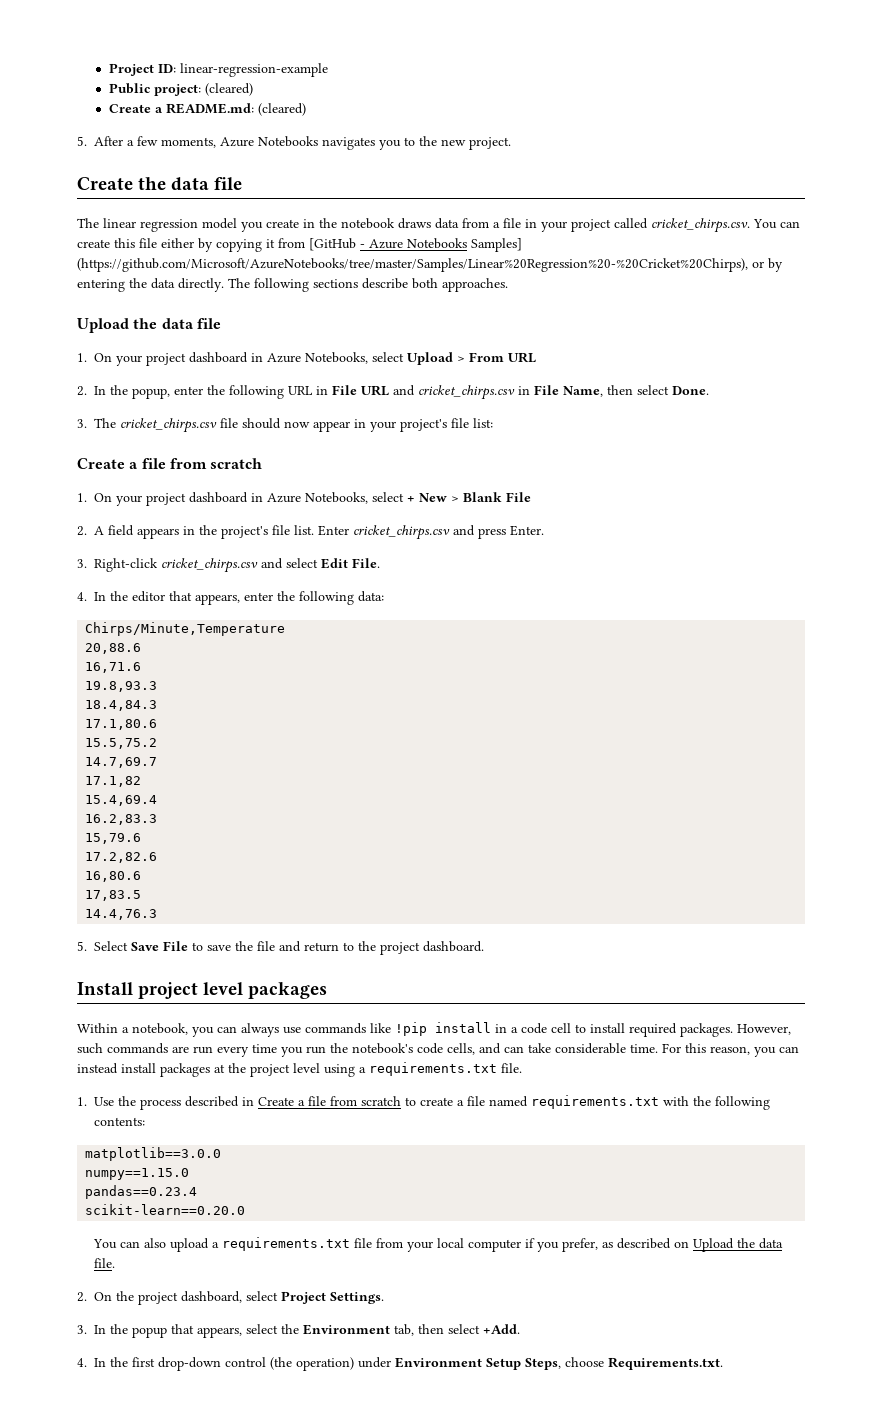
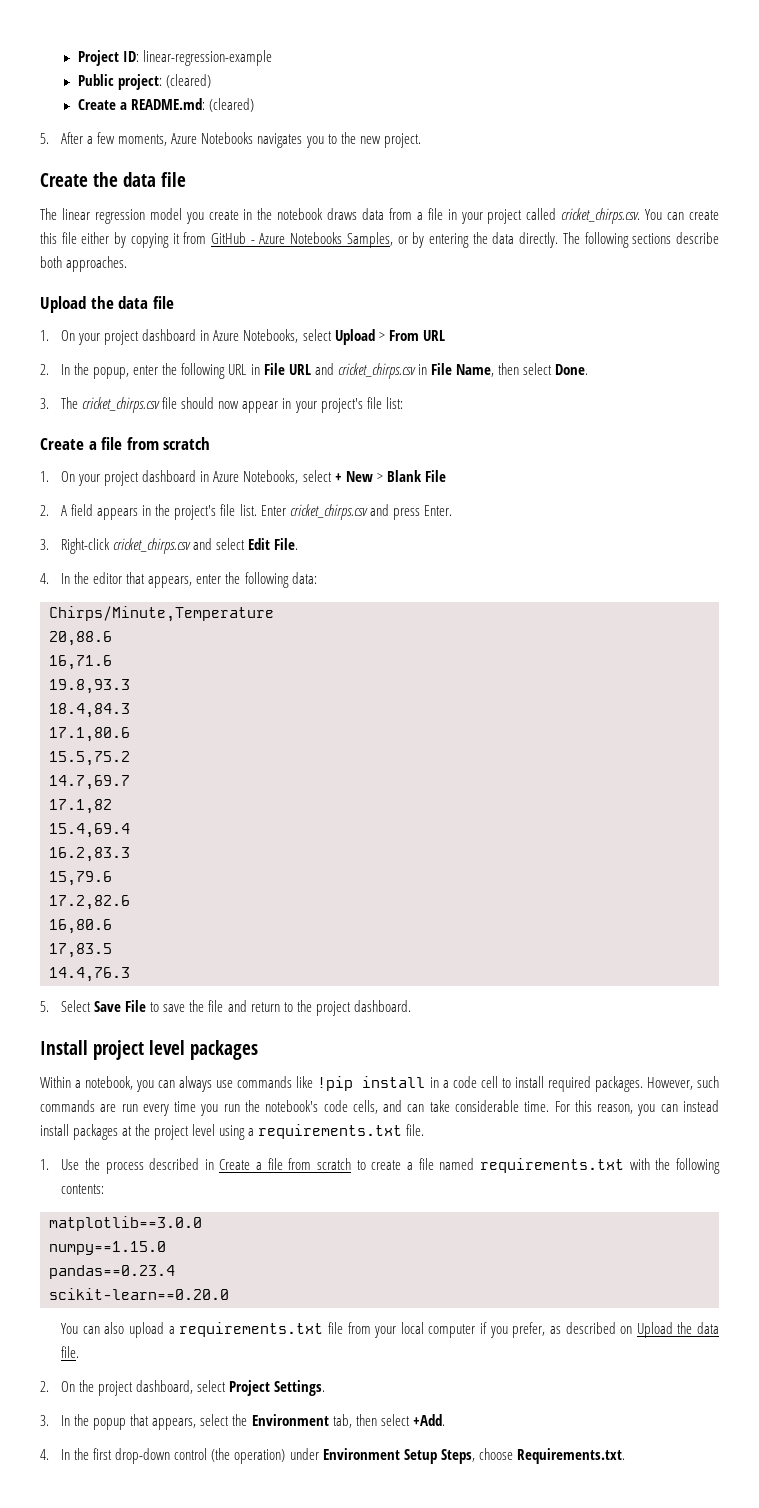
[309,238,356,251] [GitHub -> [211,232,247,244] GitHub
[471,238,522,252] [77,258,748,272] Samples] (https://github.com/Microsoft/AzureNotebooks/tree/master/Samples/Linear%20Regression%20-%20Cricket%20Chirps), -> [346,232,393,248] Samples,

